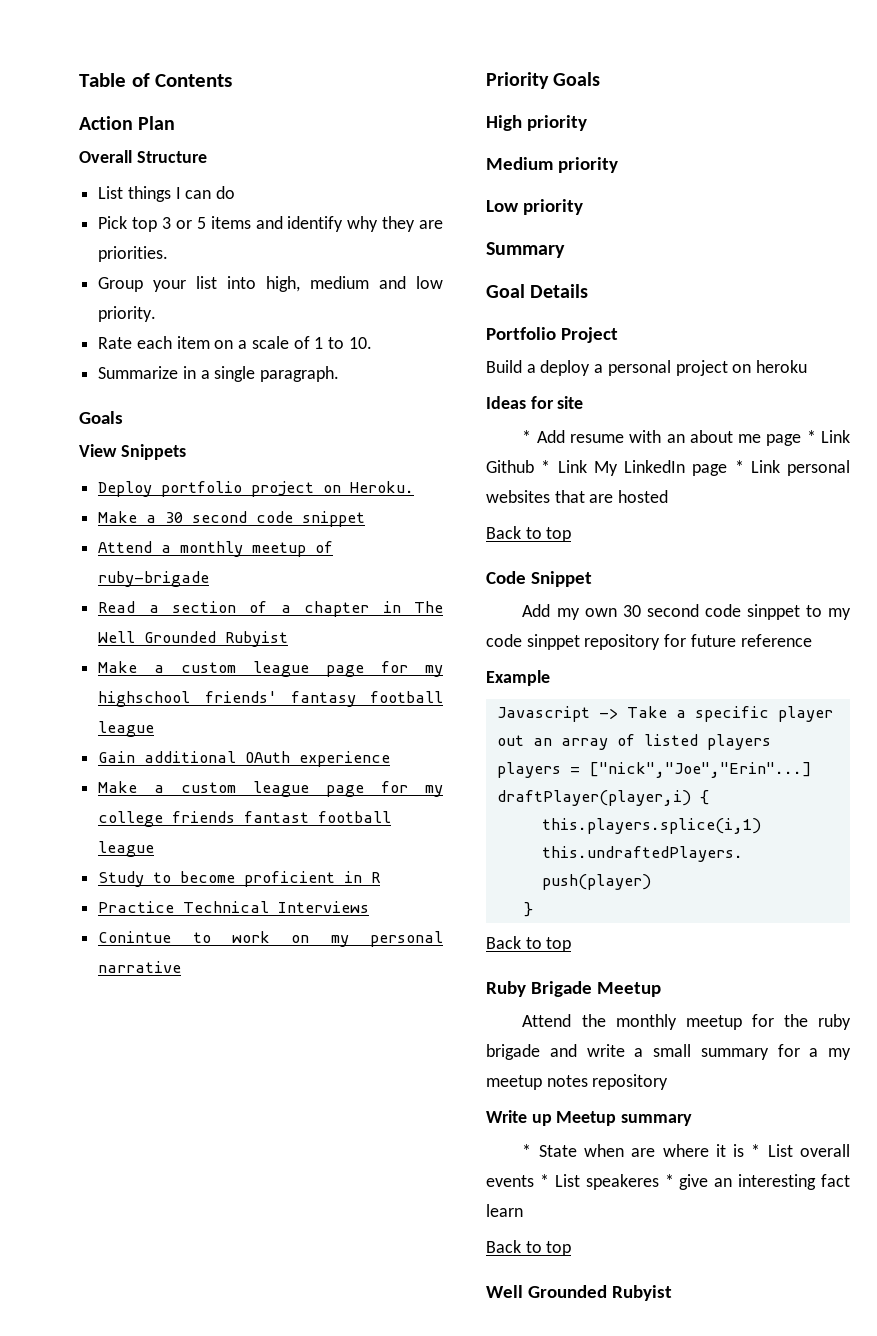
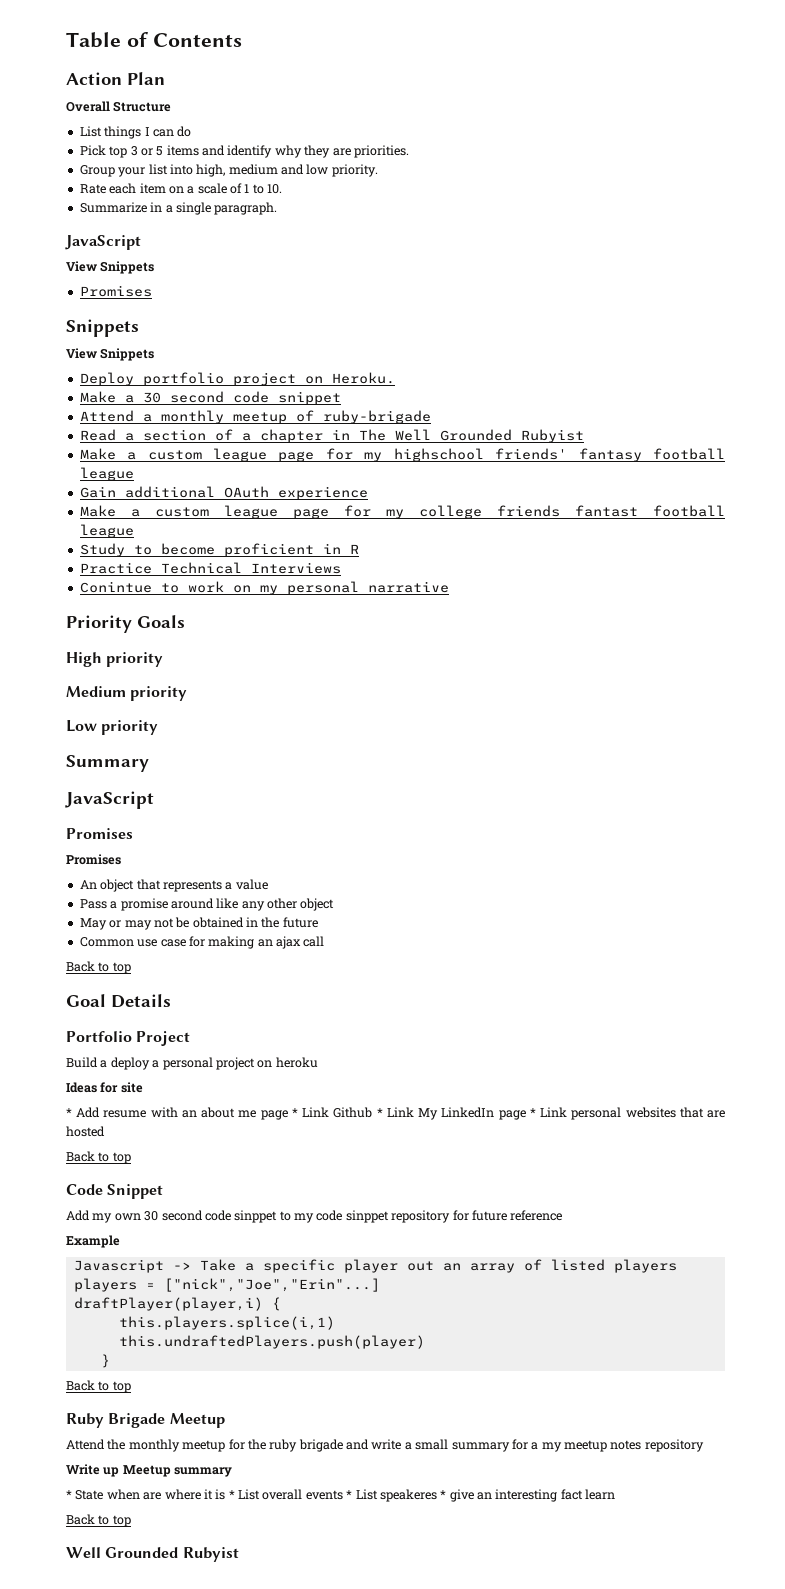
[79,411,123,424] Goals -> [65,235,141,250] [66,261,155,274] [79,285,152,297] [66,319,139,337] JavaScript // View Snippets // Promises // Snippets
(565, 250) none -> [65,791,154,809] [66,828,133,839] [66,854,121,865] [79,879,268,892] [79,898,335,911] [79,917,318,930] [79,936,325,949] [66,961,131,974] // JavaScript // Promises // Promises // An object that represents a value // Pass a promise around like any other object // May or may not be obtained in the future // Common use case for making an ajax call // Back to top

